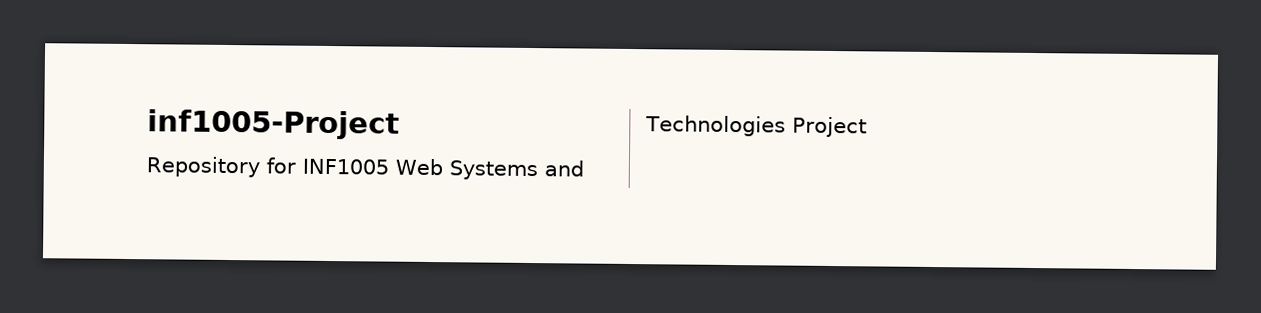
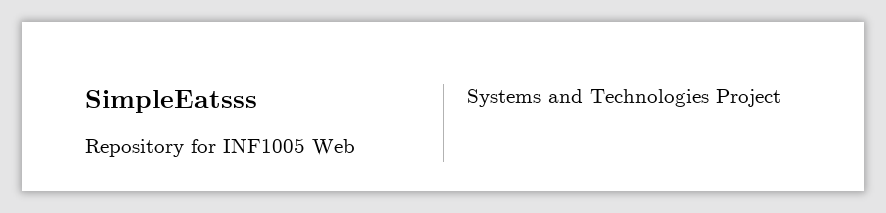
[147,109,400,140] inf1005-Project -> [85,90,257,113] SimpleEatsss

